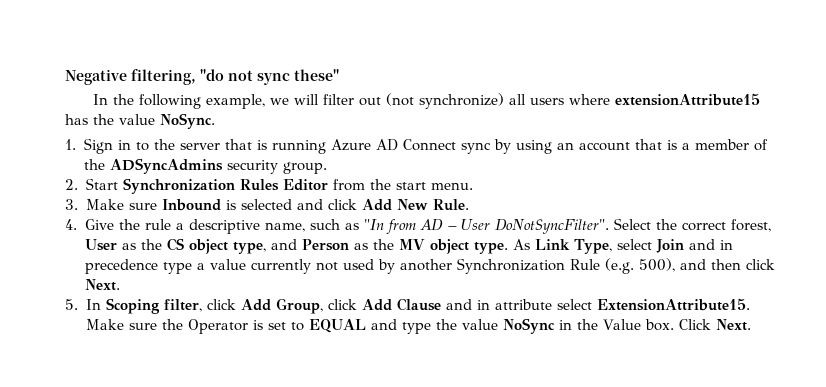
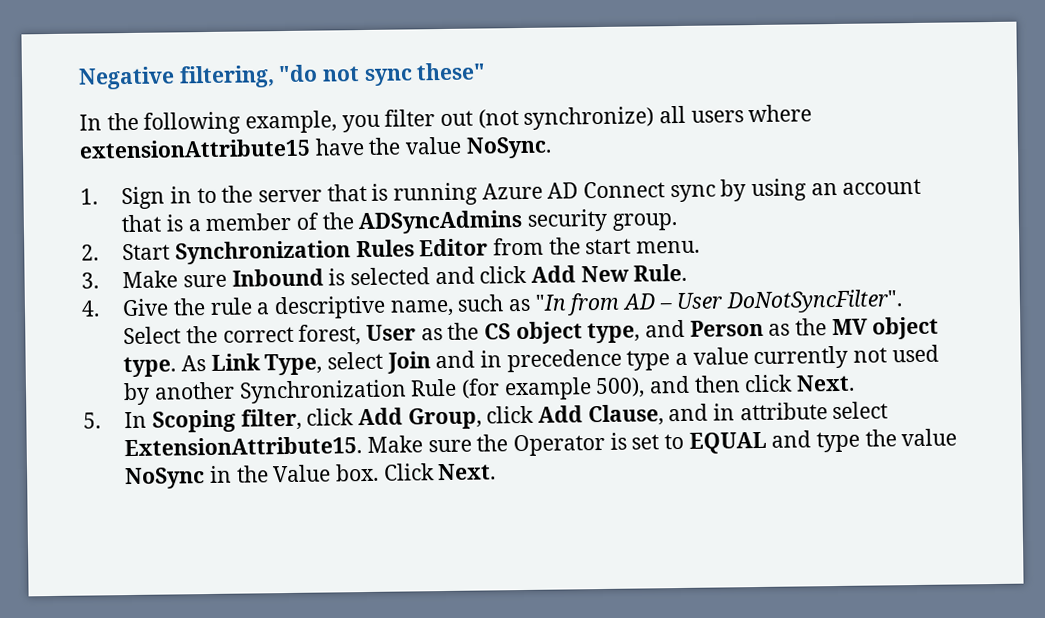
[269,94,319,105] we will -> [341,114,380,133] you
[65,114,88,125] has -> [314,138,365,156] have
[604,258,634,274] (e.g. -> [460,377,592,401] (for example
[396,298,441,311] Clause -> [587,404,664,427] Clause,

